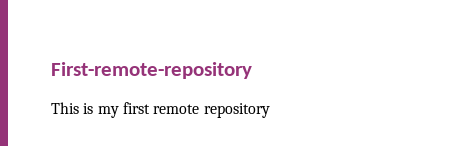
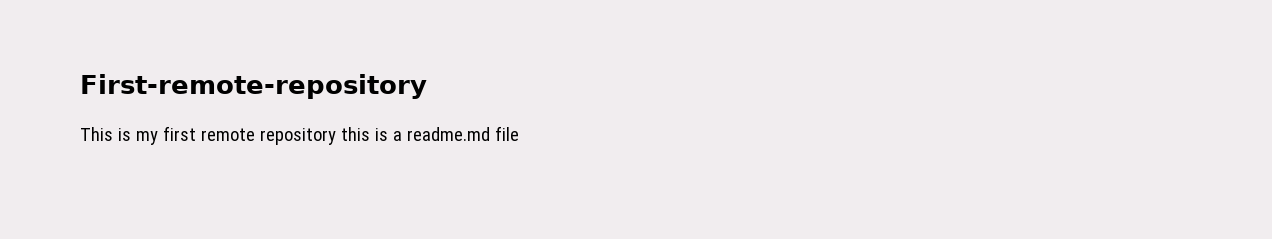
(270, 110) none -> [340,126,519,141] this is a readme.md file

